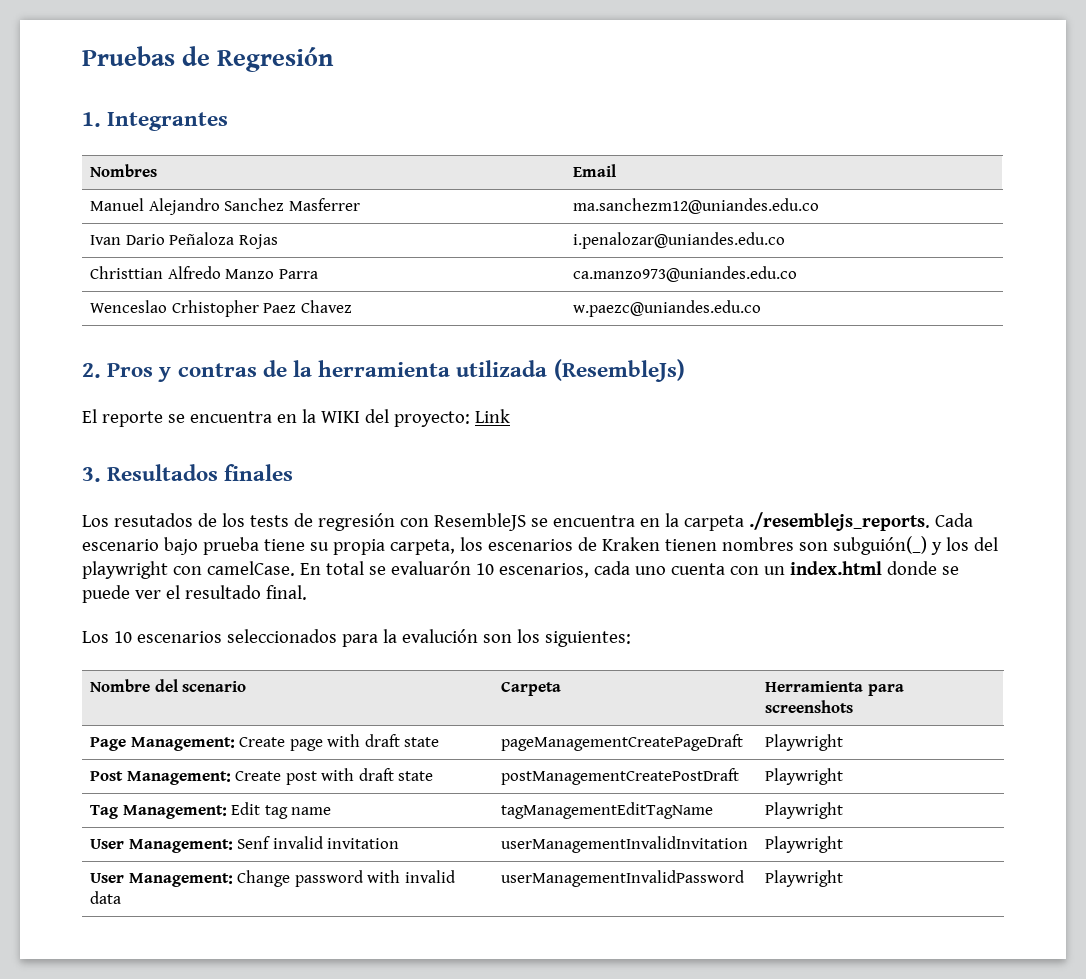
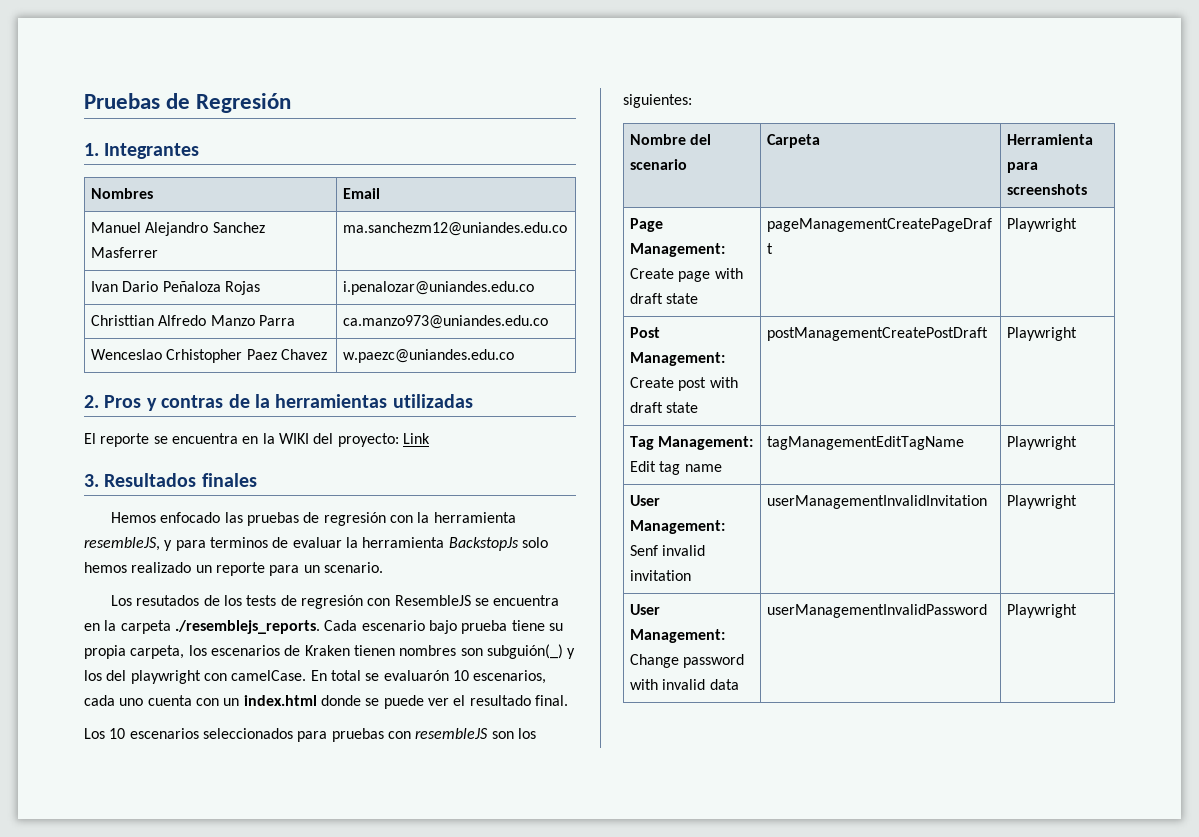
[318,359,685,382] herramienta utilizada (ResembleJs) -> [275,394,473,408] herramientas utilizadas
(294, 472) none -> [111,512,516,526] [84,537,548,551] [84,562,383,576] // Hemos enfocado las pruebas de regresión con la herramienta resembleJS, y para terminos de evaluar la herramienta BackstopJs solo hemos realizado un reporte para un scenario.
[382,629,478,643] la evalución -> [331,728,489,742] pruebas con resembleJS

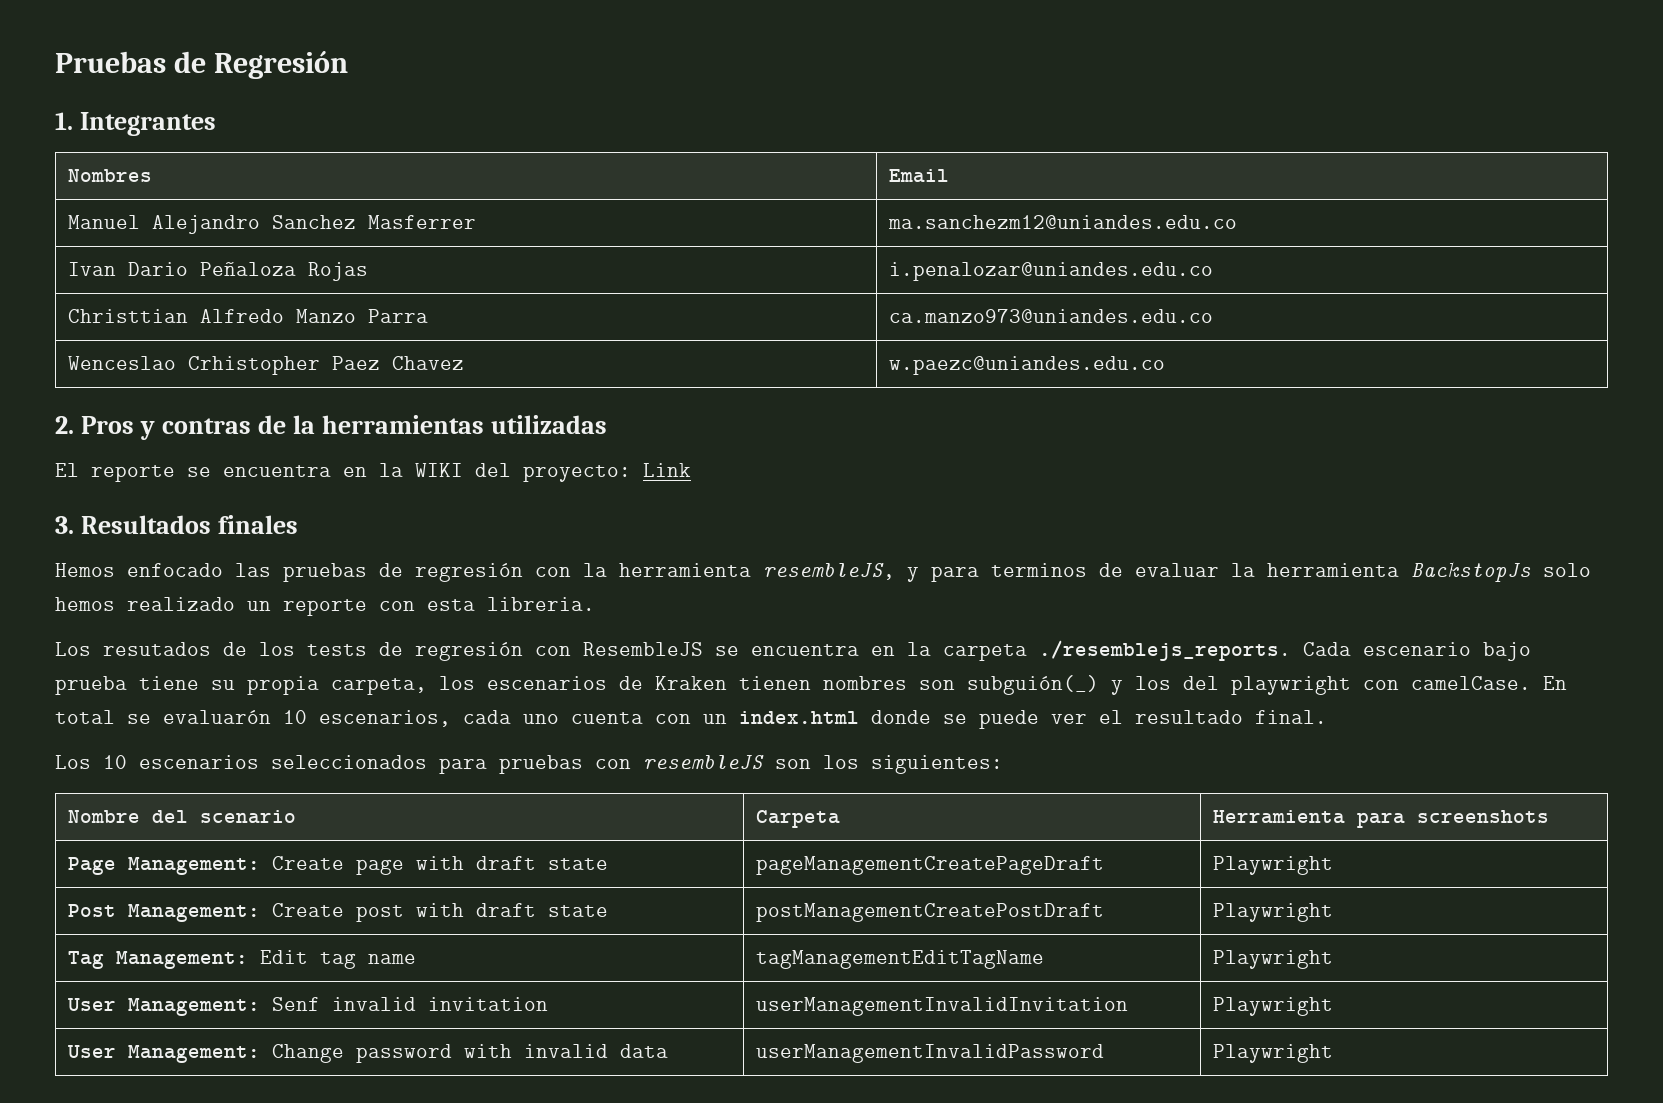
[269,562,383,576] para un scenario. -> [379,597,595,611] con esta libreria.

